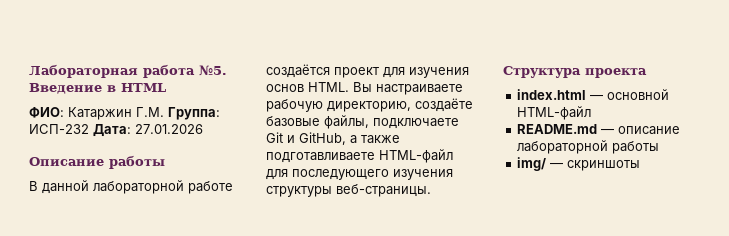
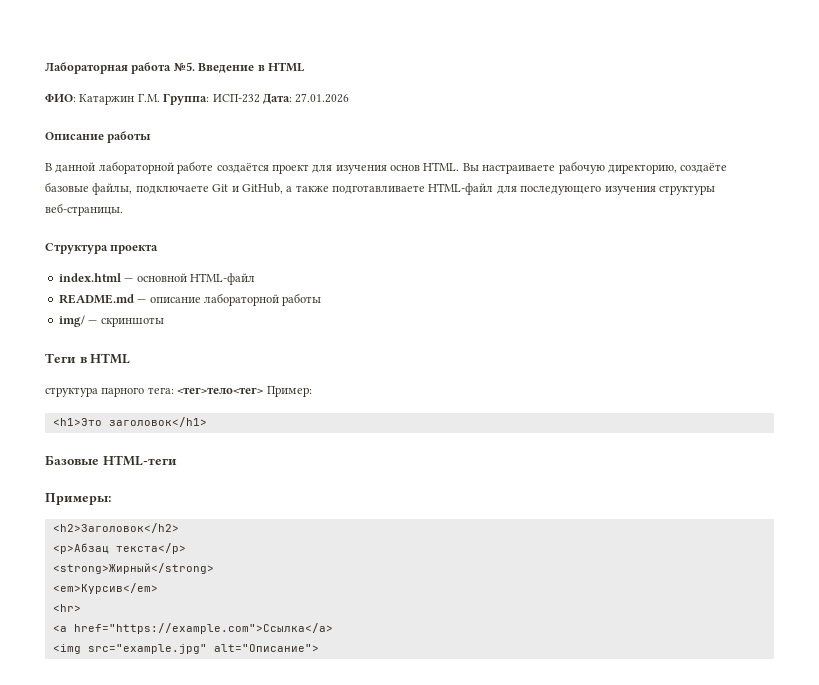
(641, 165) none -> [45,353,131,364] [45,386,312,397] [52,417,207,427] [45,455,177,466] [45,493,111,505] [52,523,179,533] [52,543,186,554] [52,563,214,574] [52,583,158,594] [52,604,81,612] [52,623,333,634] [52,644,319,654] // Теги в HTML // структура парного тега: <тег>тело<тег> Пример: // <h1>Это заголовок</h1> // Базовые HTML-теги // Примеры: // <h2>Заголовок</h2> // <p>Абзац текста</p> // <strong>Жирный</strong> // <em>Курсив</em> // <hr> // <a href="https://example.com">Ссылка</a> // <img src="example.jpg" alt="Описание">

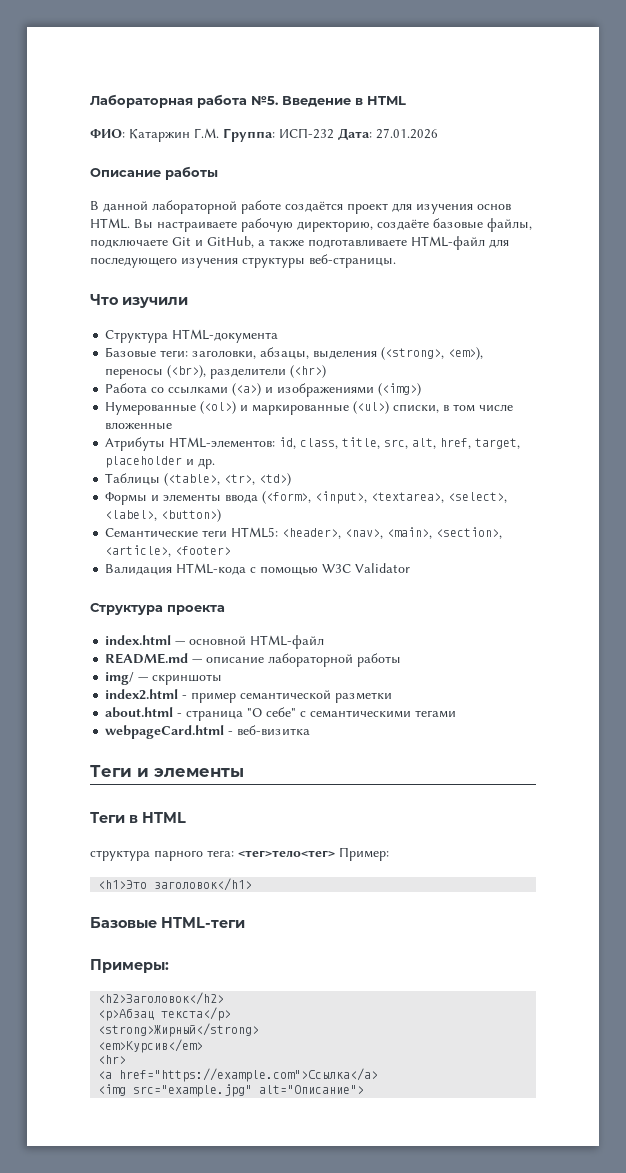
(123, 209) none -> [90,294,188,308] [105,329,279,343] [105,347,484,360] [105,365,327,379] [105,383,422,397] [105,401,514,415] [105,422,173,430] [105,437,521,451] [105,456,216,469] [105,473,292,486] [105,491,508,505] [105,509,222,522] [105,527,503,539] [105,545,232,557] [105,563,411,575] // Что изучили // Структура HTML-документа // Базовые теги: заголовки, абзацы, выделения (<strong>, <em>), переносы (<br>), разделители (<hr>) // Работа со ссылками (<a>) и изображениями (<img>) // Нумерованные (<ol>) и маркированные (<ul>) списки, в том числе вложенные // Атрибуты HTML-элементов: id, class, title, src, alt, href, target, placeholder и др. // Таблицы (<table>, <tr>, <td>) // Формы и элементы ввода (<form>, <input>, <textarea>, <select>, <label>, <button>) // Семантические теги HTML5: <header>, <nav>, <main>, <section>, <article>, <footer> // Валидация HTML-кода с помощью W3C Validator
(164, 322) none -> [105,689,393,703] [105,707,457,721] [105,725,311,739] [90,765,244,777] // index2.html - пример семантической разметки // about.html - страница "О себе" с семантическими тегами // webpageCard.html - веб-визитка // Теги и элементы

